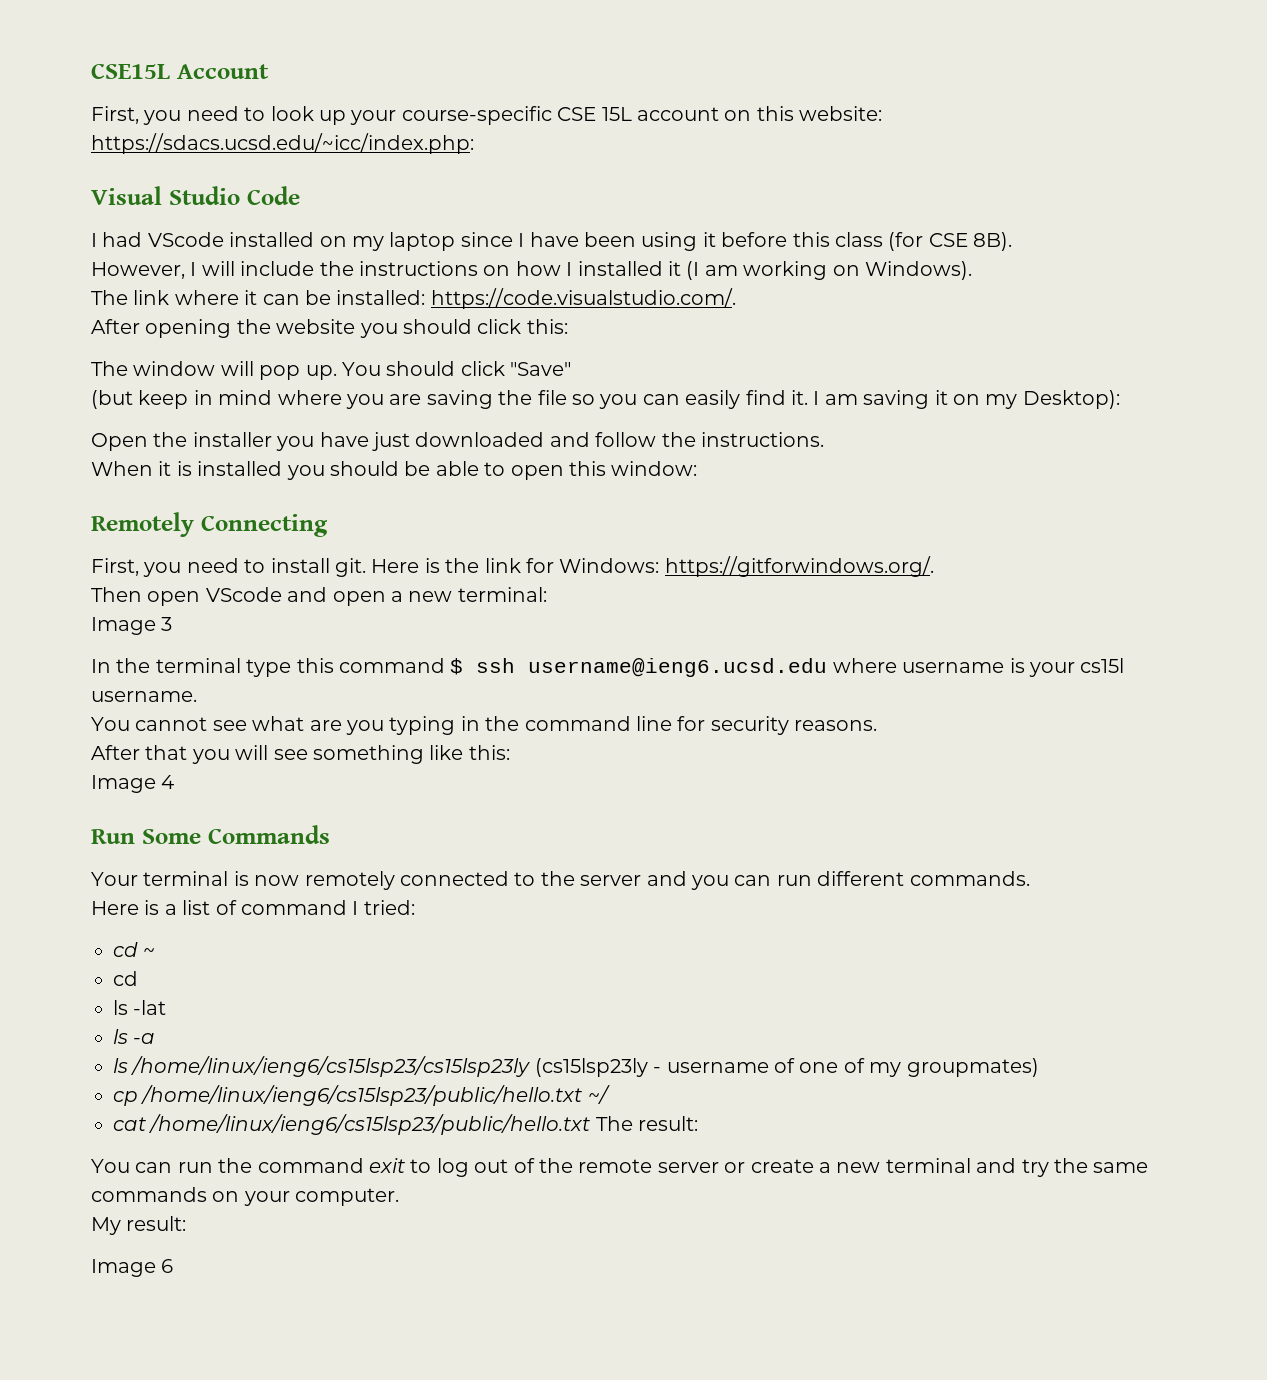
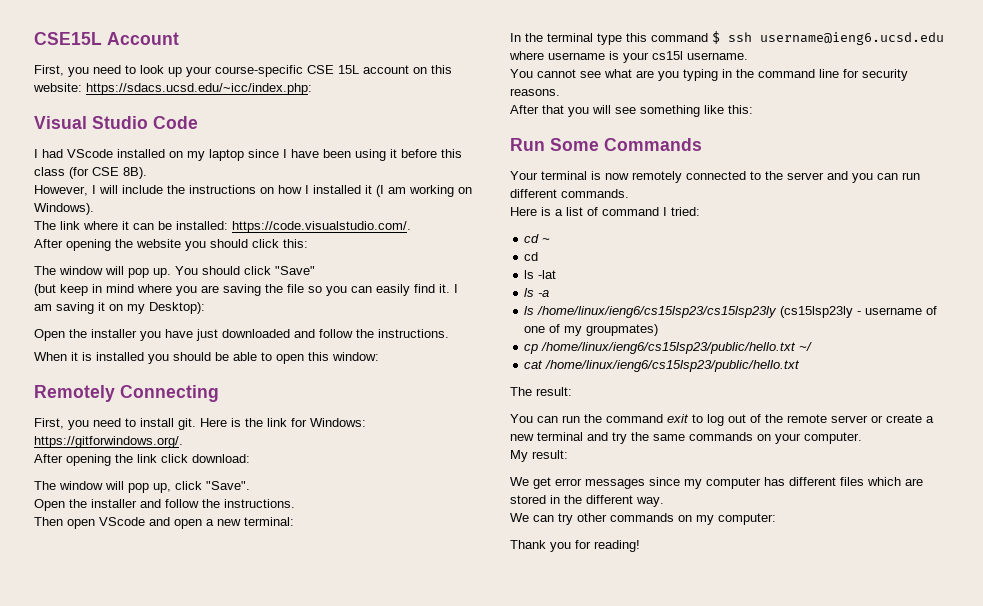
(934, 566) none -> [34,454,250,466] [34,481,250,493] [34,499,295,511] // After opening the link click download: // The window will pop up, click "Save". // Open the installer and follow the instructions.
[91,617,173,635] // Image 3 -> (294, 521) none
[91,775,175,793] // Image 4 -> (753, 109) none
(591, 1124) none -> (801, 366) //
[91,1259,174,1277] Image 6 -> [510,477,923,489] [510,495,664,507] [510,513,776,525] [510,540,640,552] We get error messages since my computer has different files which are stored in the different way. // We can try other commands on my computer: // Thank you for reading!

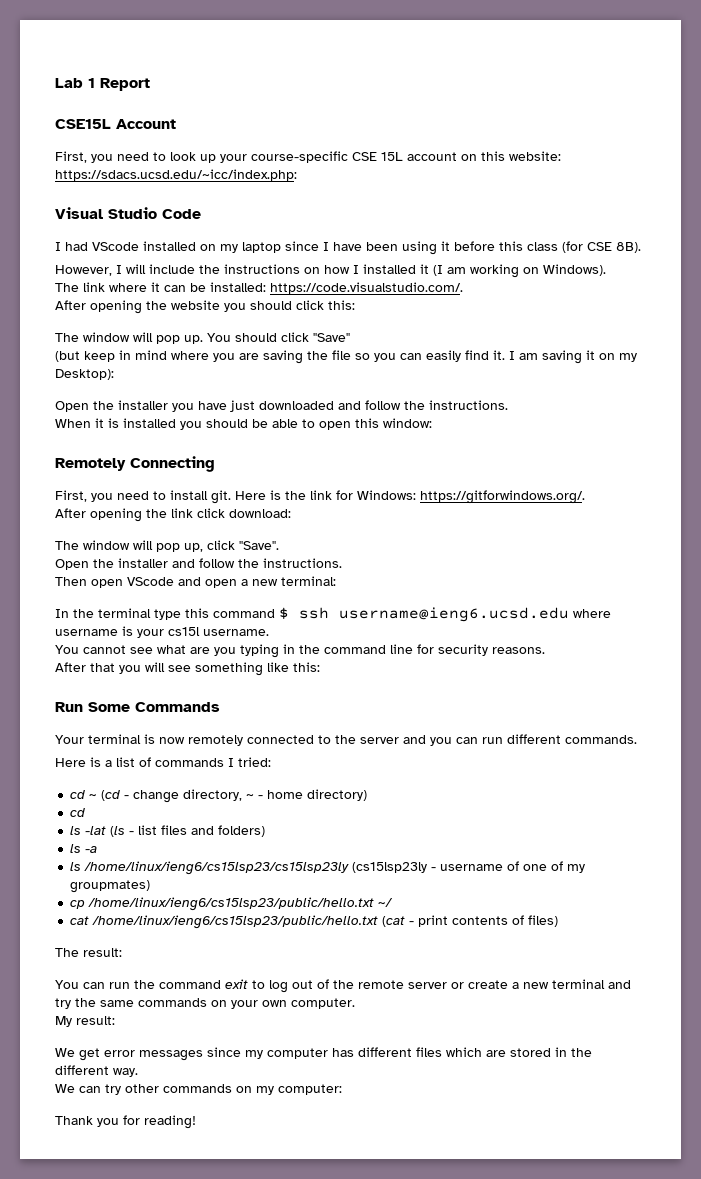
(34, 38) none -> [55,78,150,91] Lab 1 Report //
[602,207,659,216] command -> [155,758,224,767] commands
[524,252,539,261] [524,270,557,279] // cd // ls -lat -> [101,789,368,803] [70,808,86,817] [70,825,266,837] (cd - change directory, ~ - home directory) // cd // ls -lat (ls - list files and folders)
(801, 366) none -> [382,915,559,927] (cat - print contents of files)
(801, 438) none -> [262,1000,287,1007] own

